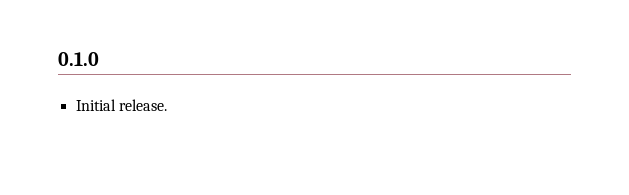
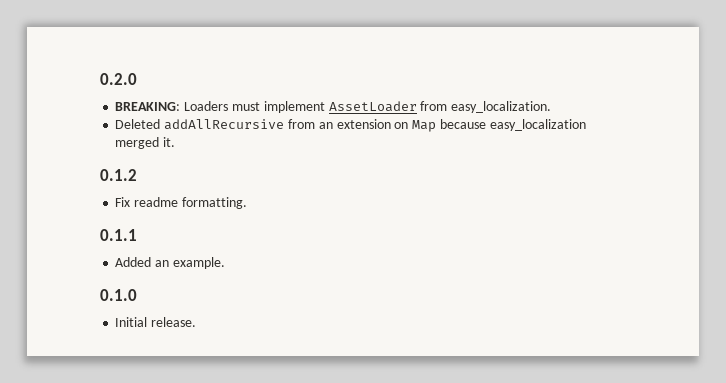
(58, 59) none -> [100,73,137,85] [115,101,552,113] [115,119,586,132] [115,137,176,149] [100,169,137,181] [115,197,247,209] [100,229,137,241] [115,257,225,269] 0.2.0 // BREAKING: Loaders must implement AssetLoader from easy_localization. // Deleted addAllRecursive from an extension on Map because easy_localization merged it. // 0.1.2 // Fix readme formatting. // 0.1.1 // Added an example. //

